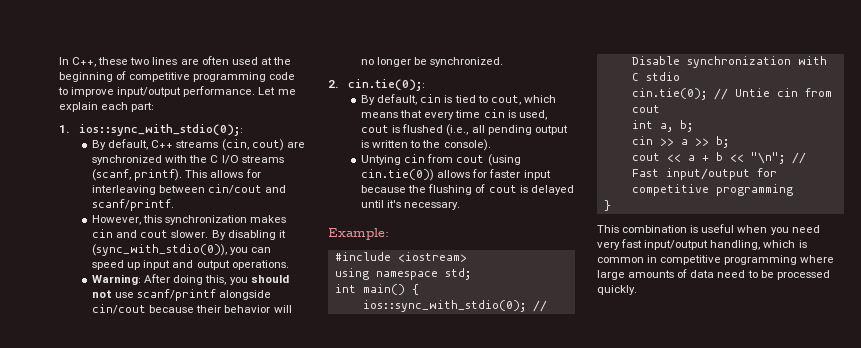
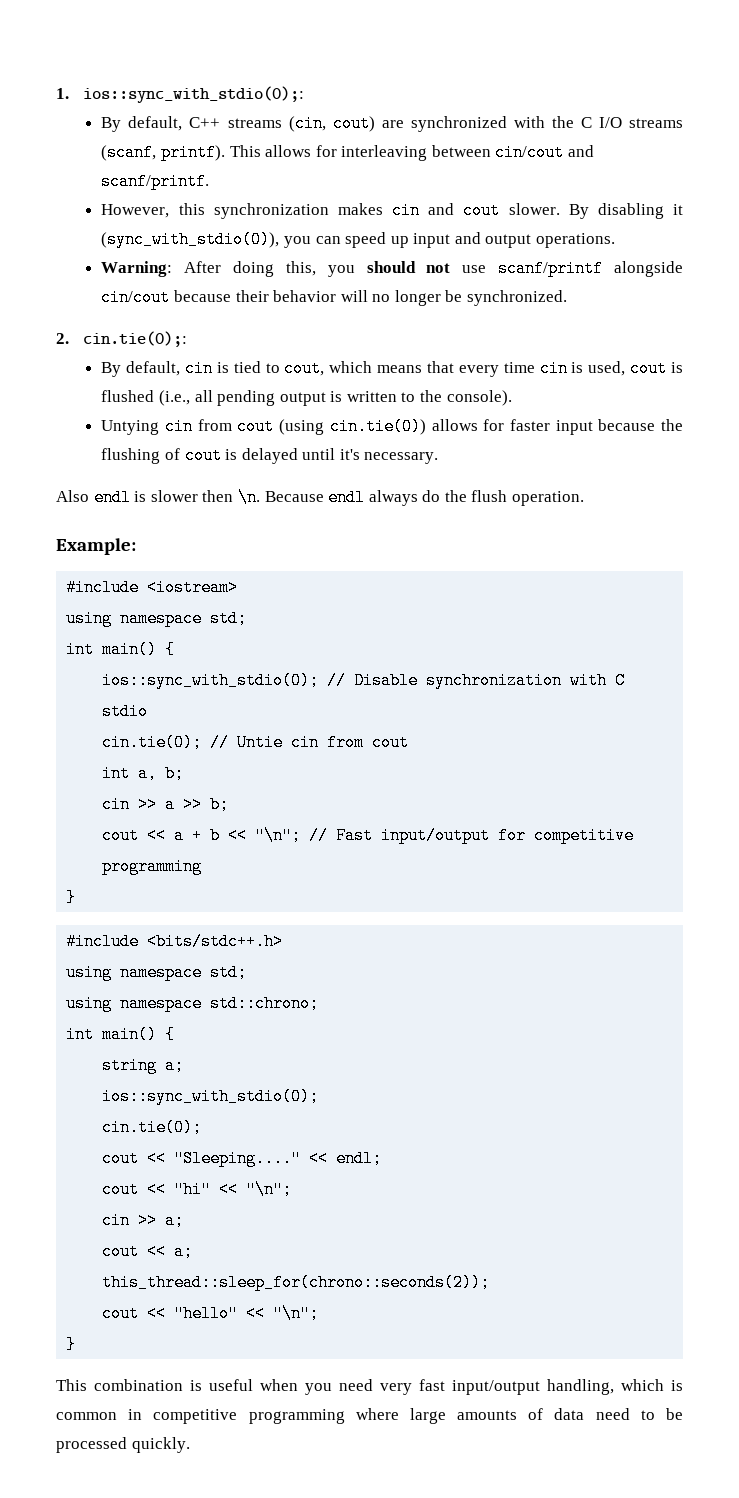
[59,56,291,67] [59,71,296,82] [58,86,296,97] [59,102,155,112] In C++, these two lines are often used at the beginning of competitive programming code to improve input/output performance. Let me explain each part: // -> (56, 93) none
(461, 206) none -> [56,489,585,506] // Also endl is slower then \n. Because endl always do the flush operation.
(611, 205) none -> [66,933,284,950] [66,964,248,981] [66,995,320,1012] [66,1026,176,1043] [102,1057,185,1074] [102,1088,320,1105] [102,1119,203,1136] [102,1150,383,1167] [102,1181,293,1198] [102,1212,185,1229] [102,1243,194,1260] [102,1274,491,1291] [102,1305,320,1322] [66,1336,77,1353] // #include <bits/stdc++.h> // using namespace std; // using namespace std::chrono; // int main() { // string a; // ios::sync_with_stdio(0); // cin.tie(0); // cout << "Sleeping...." << endl; // cout << "hi" << "\n"; // cin >> a; // cout << a; // this_thread::sleep_for(chrono::seconds(2)); // cout << "hello" << "\n"; // }

